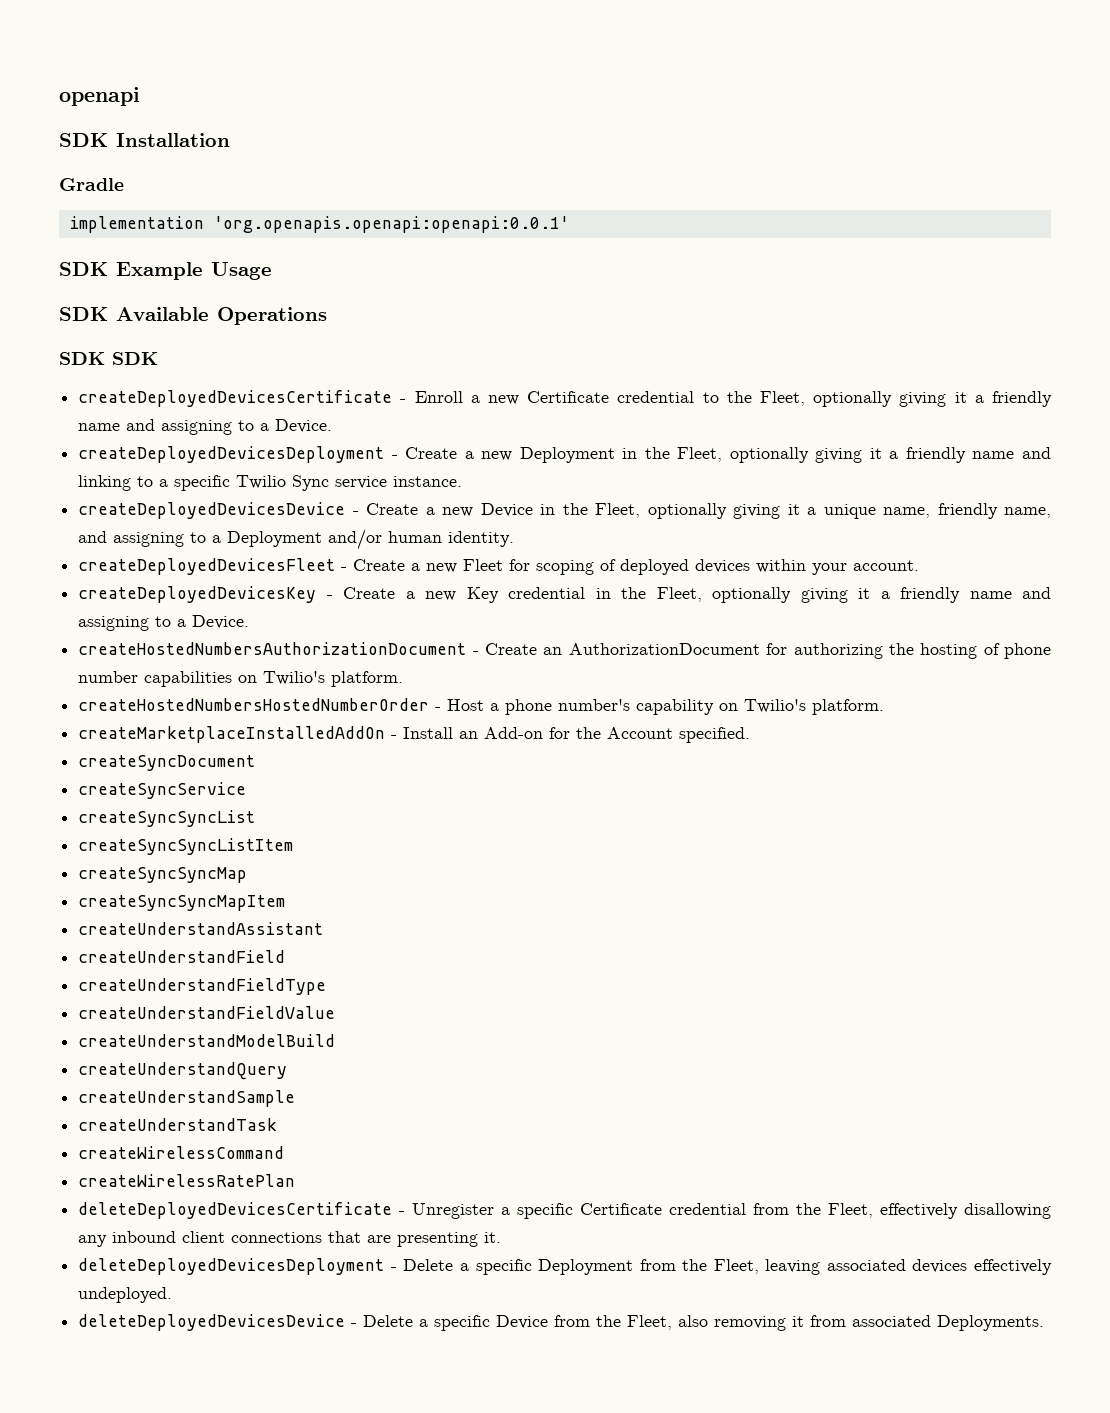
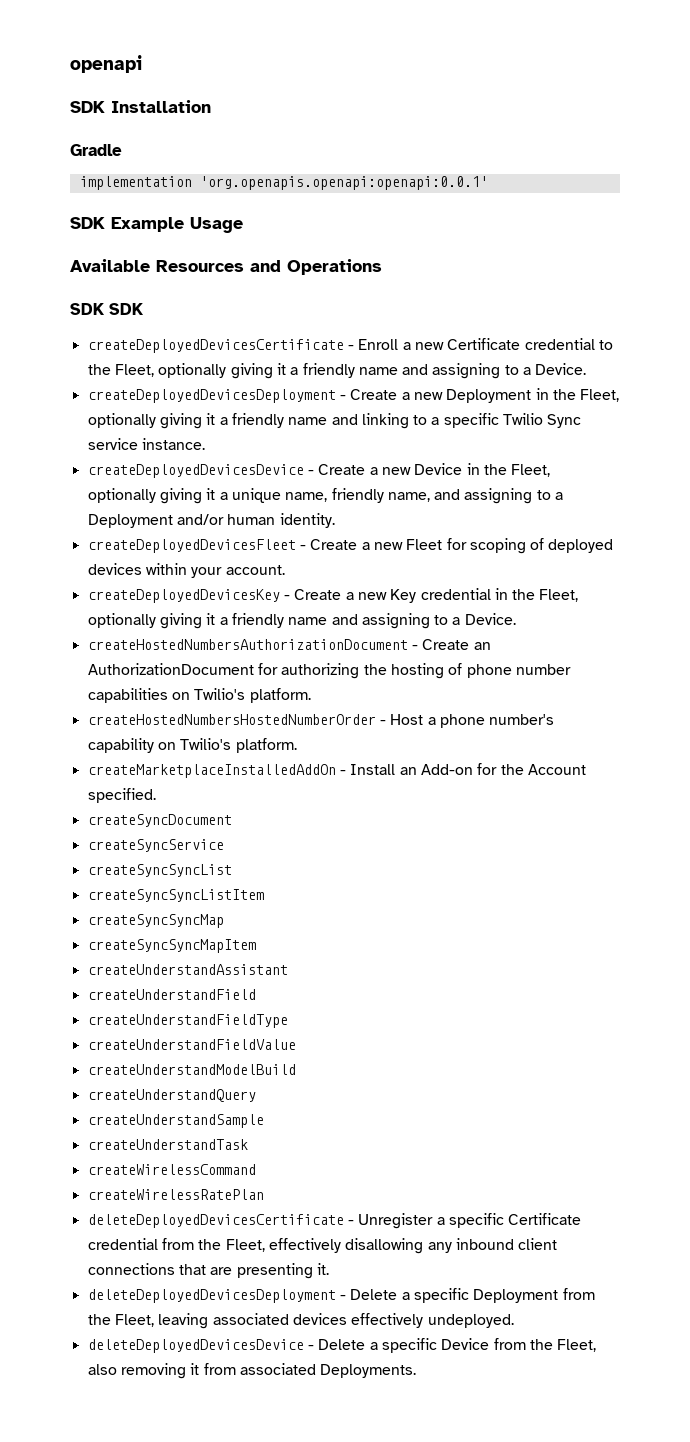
[59,307,209,321] SDK Available -> [70,259,281,272] Available Resources and

